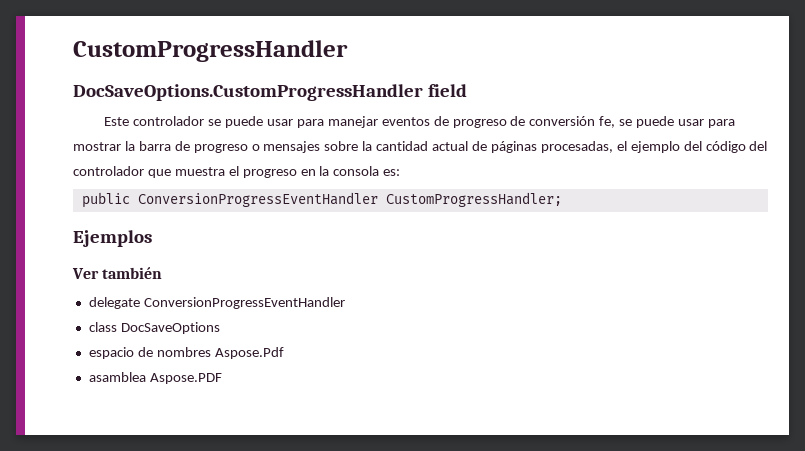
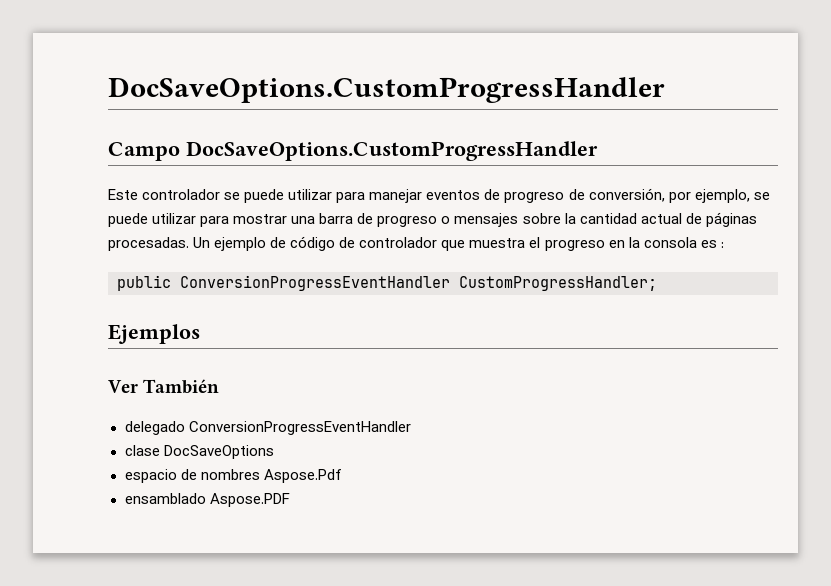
[73,40,348,62] [73,84,467,101] CustomProgressHandler // DocSaveOptions.CustomProgressHandler field -> [108,77,665,103] [108,141,598,161] DocSaveOptions.CustomProgressHandler // Campo DocSaveOptions.CustomProgressHandler
[266,119,293,126] usar -> [288,189,333,200] utilizar
[529,116,704,128] conversión fe, se puede usar -> [588,188,770,203] [108,213,197,227] conversión, por ejemplo, se puede utilizar
[124,141,135,151] la -> [291,216,316,224] una
[540,141,768,153] procesadas, el ejemplo del código del -> [108,236,356,251] procesadas. Un ejemplo de código de
[383,169,401,176] es: -> [700,240,724,248] es :
[102,267,163,279] [88,297,140,309] también // delegate -> [143,379,220,394] [124,421,185,435] También // delegado
[88,322,117,332] class -> [124,445,160,456] clase
[88,372,146,382] asamblea -> [124,493,206,504] ensamblado

